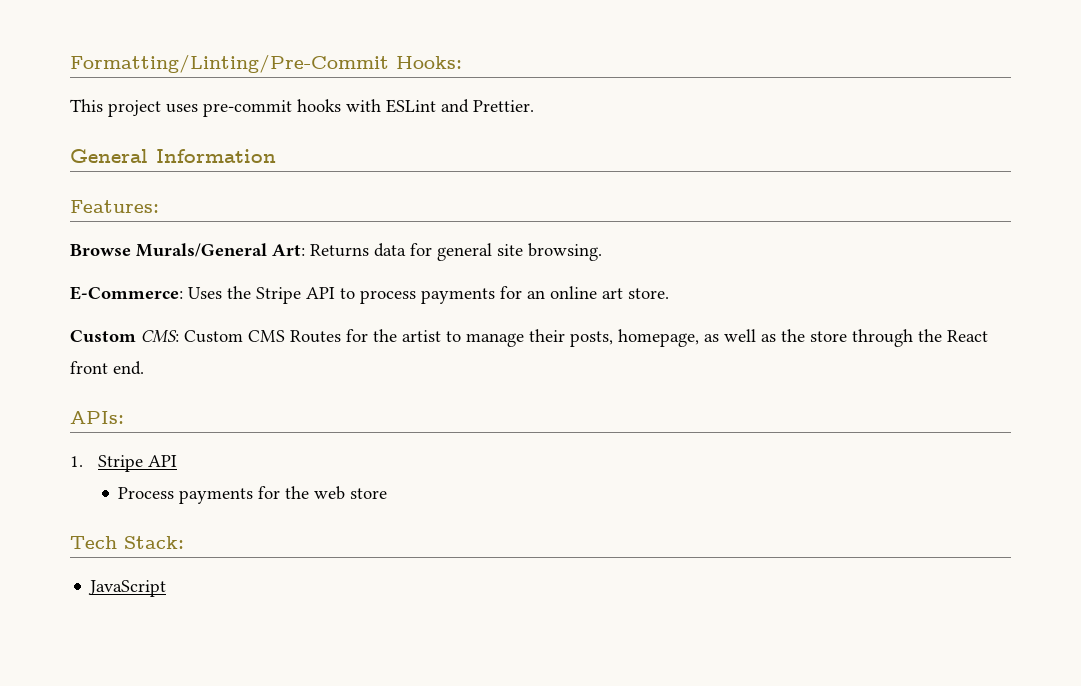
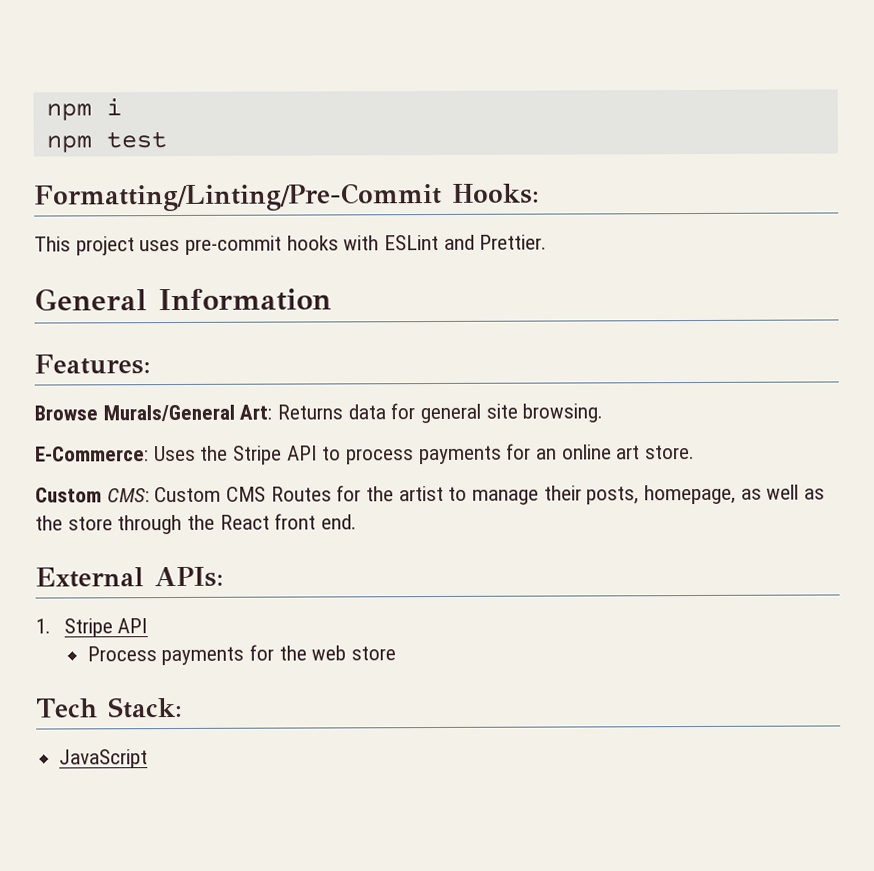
(70, 63) none -> [45,98,122,121] [45,131,167,153] npm i // npm test //
(144, 368) none -> [35,567,144,588] External

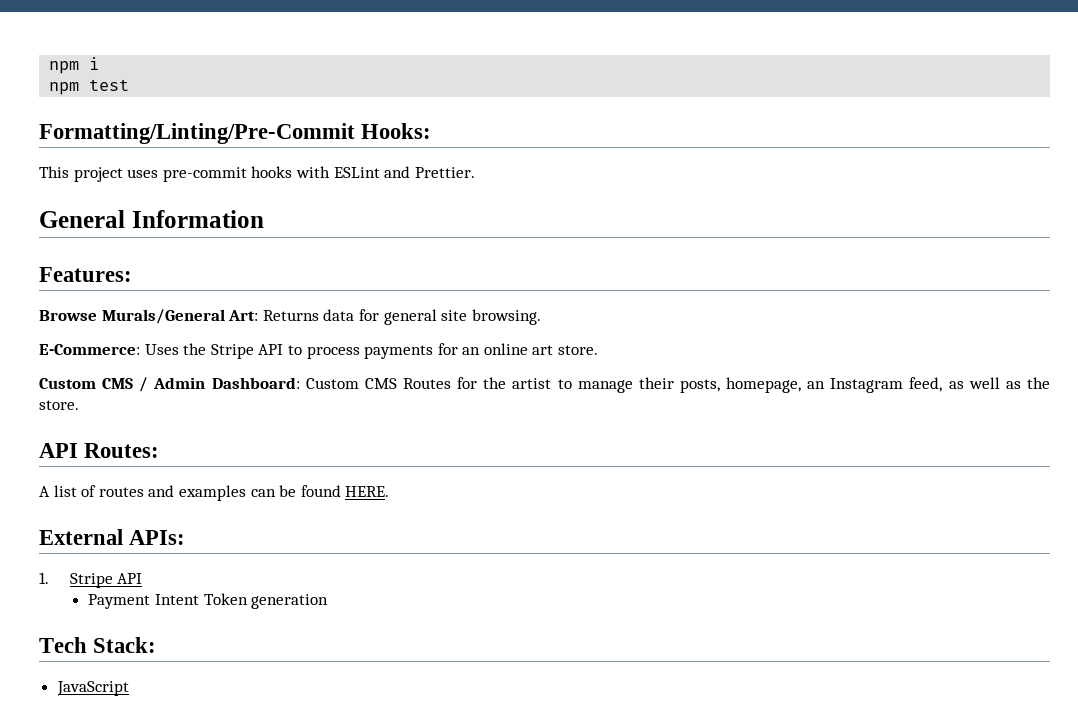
[106,488,150,503] CMS: -> [102,377,300,392] CMS / Admin Dashboard:
(737, 494) none -> [807,377,943,393] an Instagram feed,
[67,513,358,535] store through the React front end. -> [39,400,79,410] [39,443,160,458] [39,485,390,501] store. // API Routes: // A list of routes and examples can be found HERE.
[86,644,397,666] Process payments for the web store -> [88,593,329,609] Payment Intent Token generation

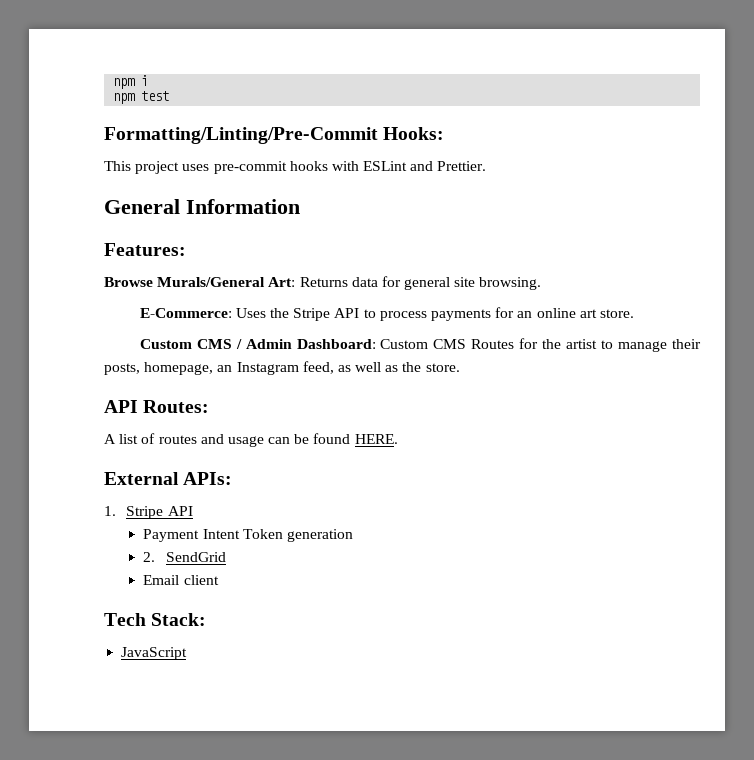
[178,485,246,501] examples -> [227,436,264,447] usage
(329, 601) none -> [143,552,226,562] [143,575,219,585] // 2. SendGrid // Email client

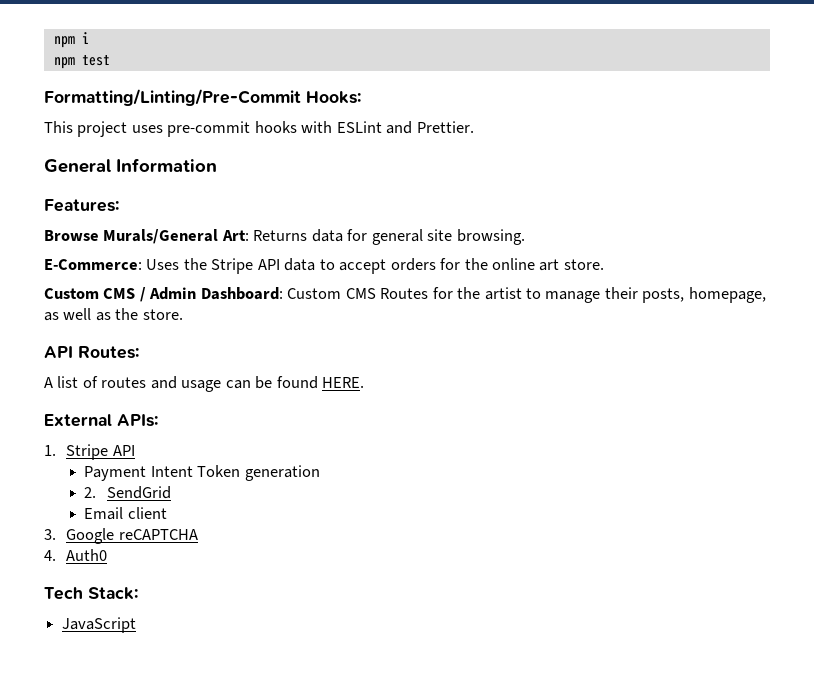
[363,307,533,321] to process payments for an -> [284,258,488,274] data to accept orders for the
[217,361,334,375] an Instagram feed, -> (766, 295) none
(219, 580) none -> [44,528,198,544] [44,549,108,561] // 3. Google reCAPTCHA // 4. Auth0

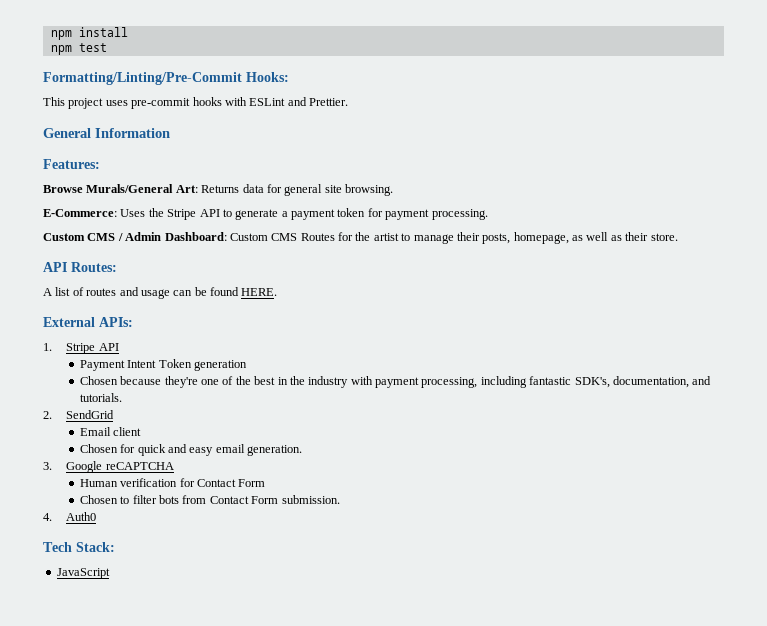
[53,32,89,48] npm i -> [50,27,128,40] npm install
[284,258,604,274] data to accept orders for the online art store. -> [222,208,488,220] to generate a payment token for payment processing.
[115,308,139,320] the -> [625,232,649,241] their
[84,486,171,499] [84,507,167,520] [44,528,198,544] 2. SendGrid // Email client // 3. Google reCAPTCHA -> [79,376,712,388] [79,393,122,402] [43,410,115,419] [79,427,142,436] [79,444,303,456] [43,461,174,473] [79,478,266,487] [79,495,340,504] Chosen because they're one of the best in the industry with payment processing, including fantastic SDK's, documentation, and tutorials. // 2. SendGrid // Email client // Chosen for quick and easy email generation. // 3. Google reCAPTCHA // Human verification for Contact Form // Chosen to filter bots from Contact Form submission.

